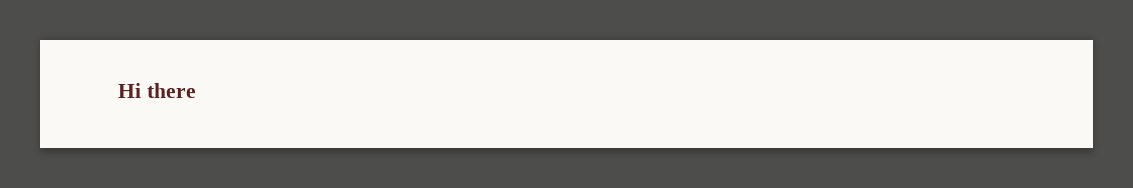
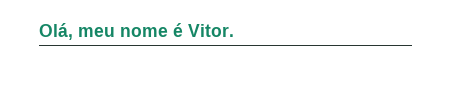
[118,83,196,98] Hi there -> [39,23,234,40] Olá, meu nome é Vitor.

